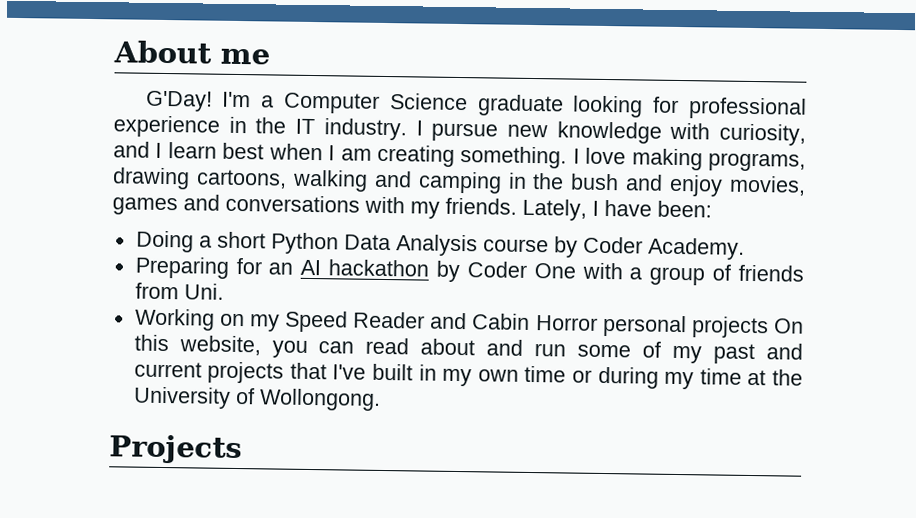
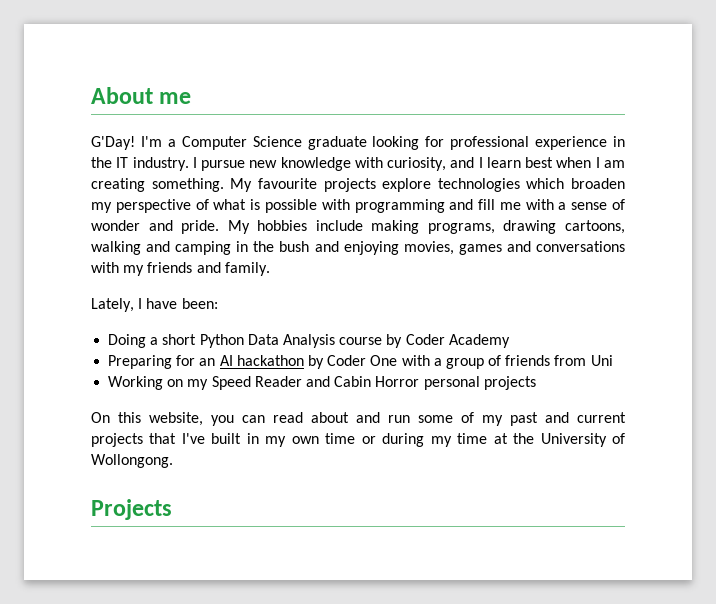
[572,147,627,165] I love -> [230,178,625,192] [91,199,625,213] [91,220,363,234] My favourite projects explore technologies which broaden my perspective of what is possible with programming and fill me with a sense of wonder and pride. My hobbies include
[669,174,724,197] enjoy -> [343,241,399,255] enjoying
[445,197,517,215] friends. -> [147,262,270,276] friends and family. //
[647,237,745,260] Academy. -> [448,334,510,348] Academy
[183,283,224,300] Uni. -> [590,355,613,366] Uni
(769, 327) none -> (536, 383) //

